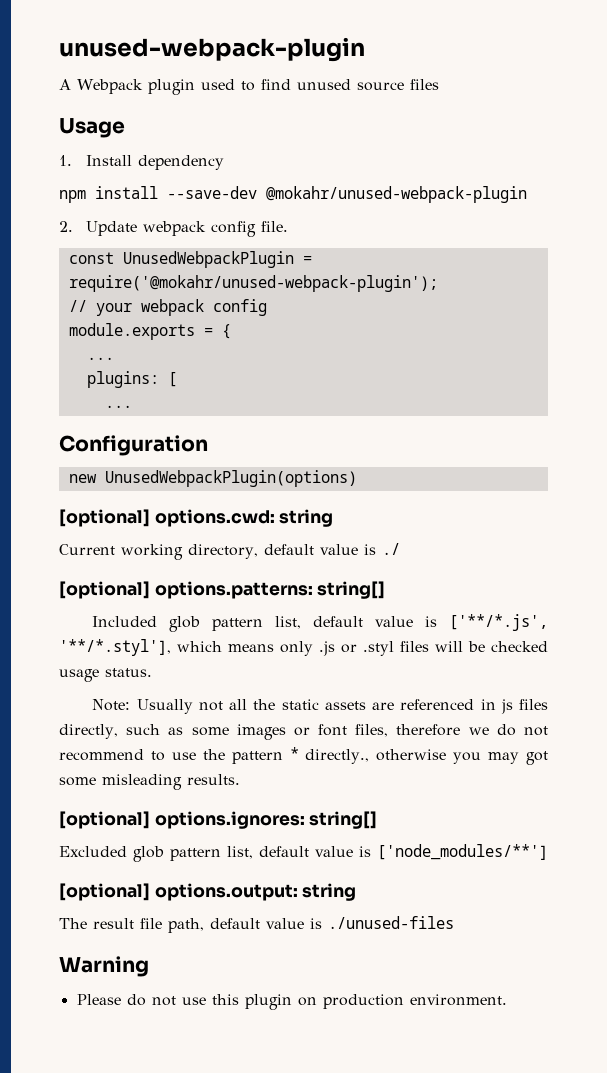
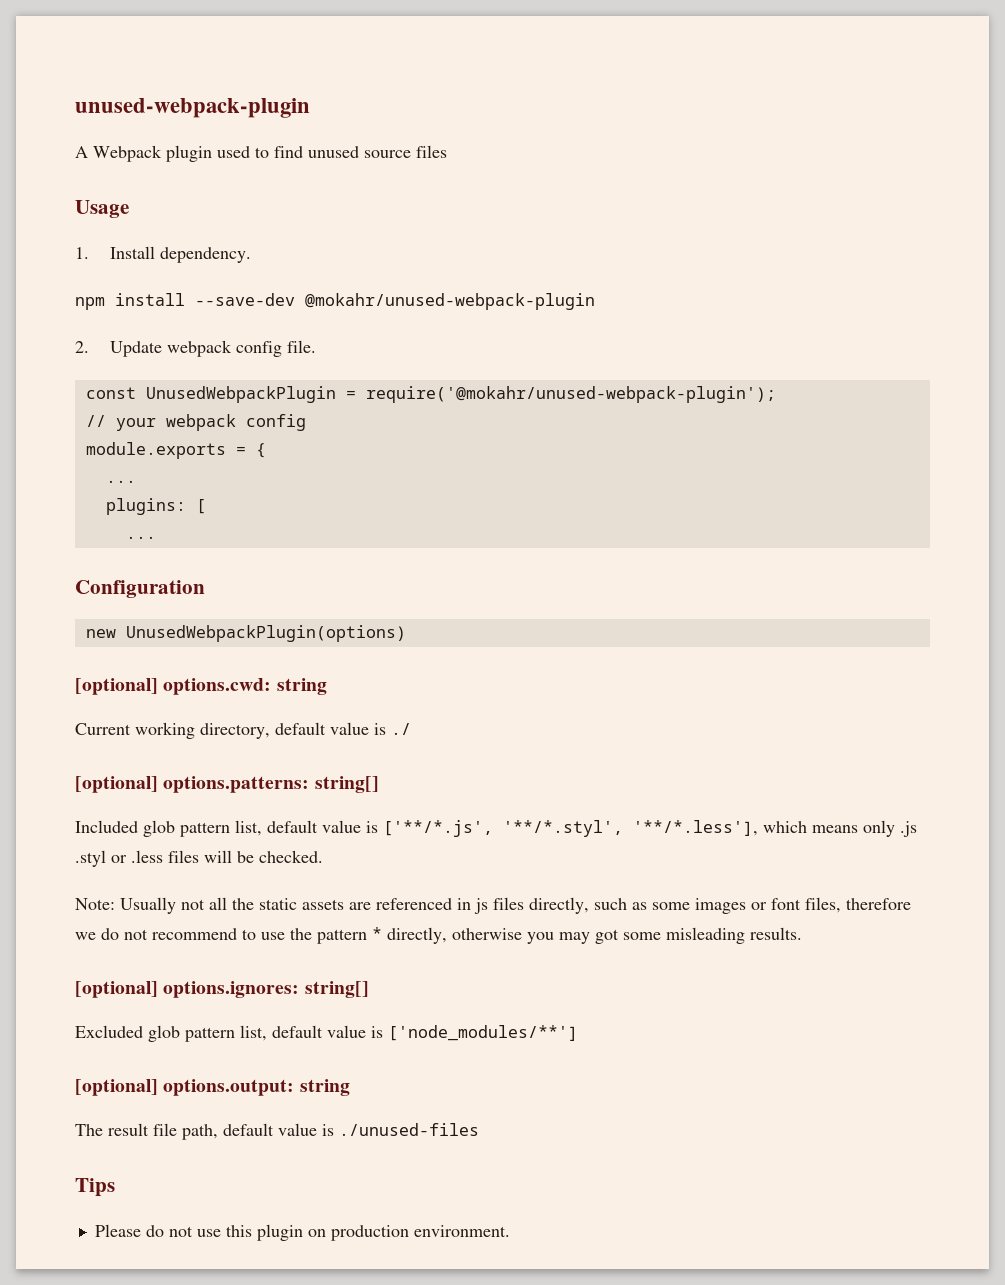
[137,155,224,170] dependency -> [159,247,251,263] dependency.
[59,639,171,656] '**/*.styl'], -> [503,820,758,837] '**/*.styl', '**/*.less'],
[341,641,548,656] [59,668,152,682] or .styl files will be checked usage status. -> [75,850,323,867] .styl or .less files will be checked.
[305,749,370,764] directly., -> [387,927,447,944] directly,
[59,956,149,977] Warning -> [75,1178,115,1197] Tips

